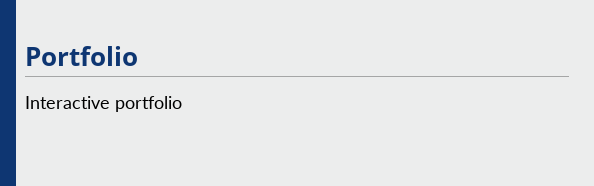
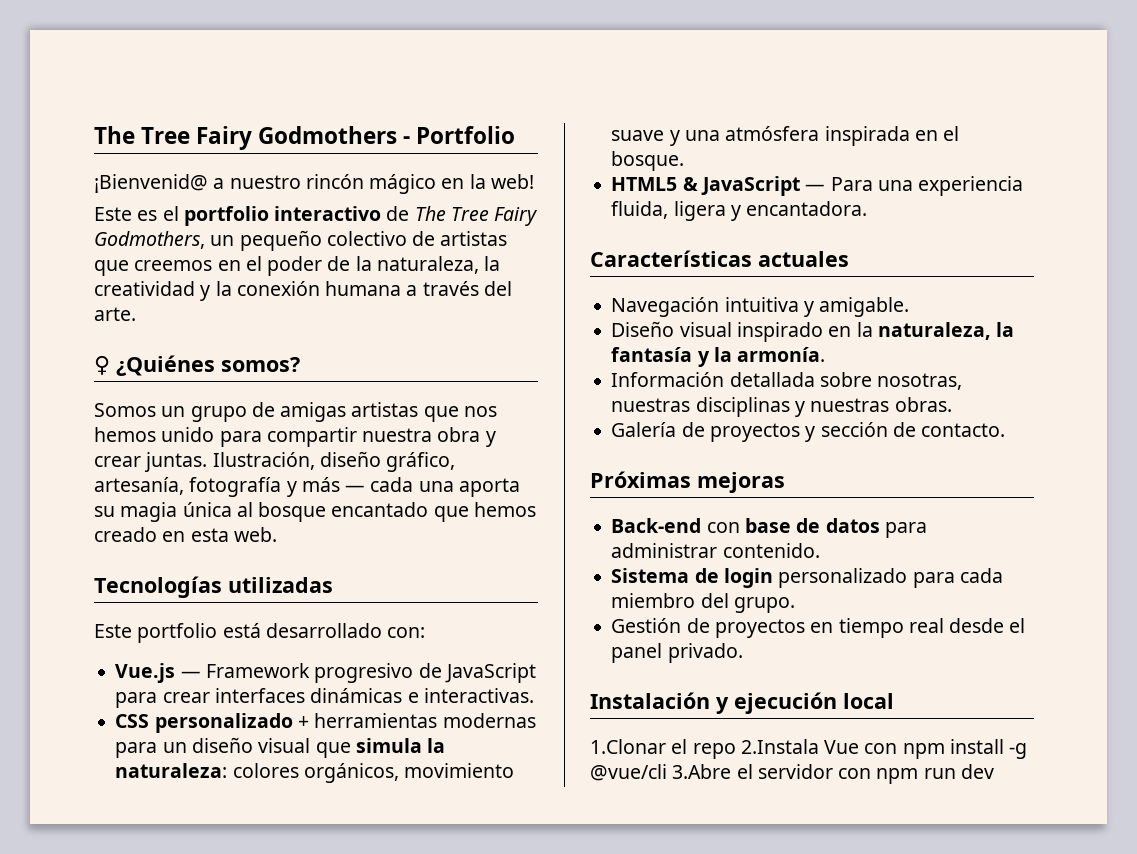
[25,46,138,66] [25,96,182,112] Portfolio // Interactive portfolio -> [94,126,516,150] [94,174,534,194] [94,206,539,226] [94,230,508,251] [94,256,501,276] [94,281,512,301] [94,307,136,321] [94,355,300,376] [94,402,497,422] [94,427,496,447] [94,451,456,472] [94,477,520,497] [94,502,536,522] [94,527,277,542] [94,576,333,598] [94,623,426,643] [115,663,536,683] [115,688,534,708] [115,713,536,733] [115,737,446,758] [115,763,515,783] [611,126,960,146] [611,151,685,171] [611,176,1024,196] [611,201,868,221] [590,250,849,267] [611,297,910,317] [611,321,1015,342] [611,347,826,367] [611,372,963,390] [611,397,952,417] [611,422,1006,442] [590,471,785,493] [611,518,927,538] [611,543,820,558] [611,568,1003,588] [611,593,795,613] [611,618,1026,638] [611,643,743,663] [590,692,894,714] [590,739,1028,759] [590,764,994,784] The Tree Fairy Godmothers - Portfolio // ¡Bienvenid@ a nuestro rincón mágico en la web! // Este es el portfolio interactivo de The Tree Fairy Godmothers, un pequeño colectivo de artistas que creemos en el poder de la naturaleza, la creatividad y la conexión humana a través del arte. // ♀ ¿Quiénes somos? // Somos un grupo de amigas artistas que nos hemos unido para compartir nuestra obra y crear juntas. Ilustración, diseño gráfico, artesanía, fotografía y más — cada una aporta su magia única al bosque encantado que hemos creado en esta web. // Tecnologías utilizadas // Este portfolio está desarrollado con: // Vue.js — Framework progresivo de JavaScript para crear interfaces dinámicas e interactivas. // CSS personalizado + herramientas modernas para un diseño visual que simula la naturaleza: colores orgánicos, movimiento suave y una atmósfera inspirada en el bosque. // HTML5 & JavaScript — Para una experiencia fluida, ligera y encantadora. // Características actuales // Navegación intuitiva y amigable. // Diseño visual inspirado en la naturaleza, la fantasía y la armonía. // Información detallada sobre nosotras, nuestras disciplinas y nuestras obras. // Galería de proyectos y sección de contacto. // Próximas mejoras // Back-end con base de datos para administrar contenido. // Sistema de login personalizado para cada miembro del grupo. // Gestión de proyectos en tiempo real desde el panel privado. // Instalación y ejecución local // 1.Clonar el repo 2.Instala Vue con npm install -g @vue/cli 3.Abre el servidor con npm run dev

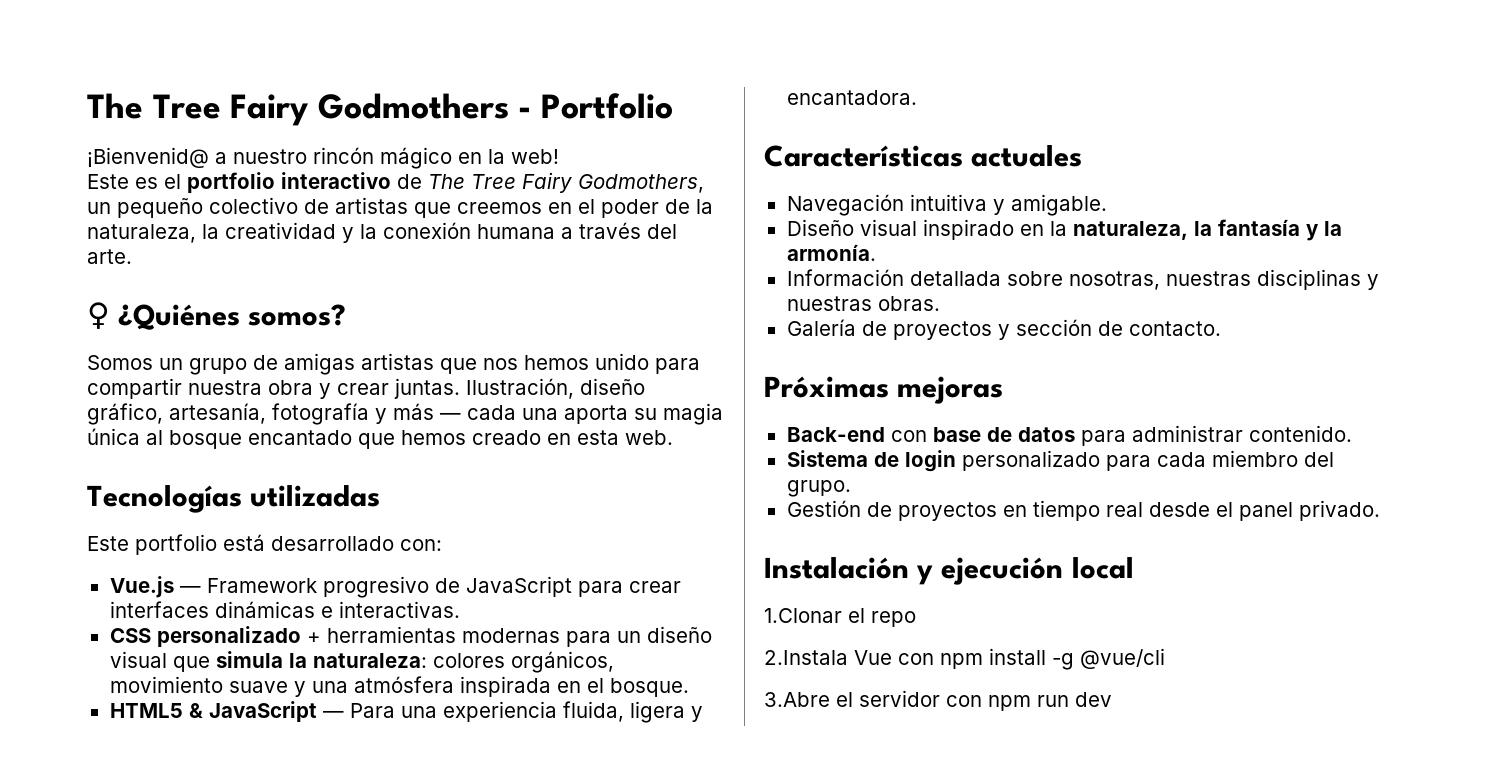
(736, 751) none -> (916, 619) //
(667, 772) none -> (1165, 658) //

